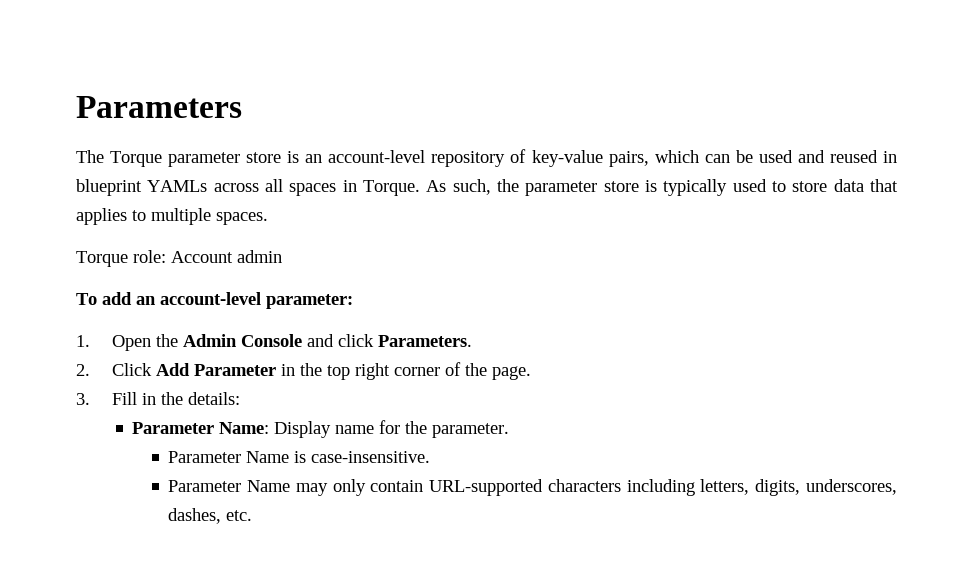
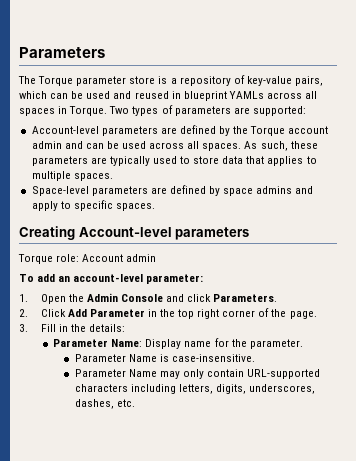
[305,150,426,163] an account-level -> [170,78,177,84] a
[426,179,657,196] As such, the parameter store is -> [109,105,306,116] [31,125,329,136] [31,141,318,151] [31,156,107,166] Two types of parameters are supported: // Account-level parameters are defined by the Torque account admin and can be used across all spaces. As such, these parameters are
(268, 218) none -> [31,185,314,196] [31,200,155,211] [19,226,250,240] // Space-level parameters are defined by space admins and apply to specific spaces. // Creating Account-level parameters

